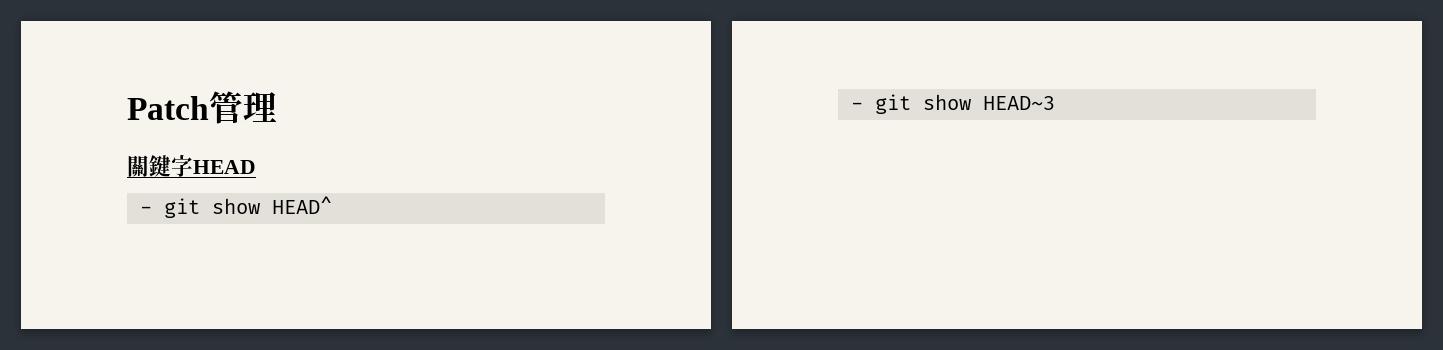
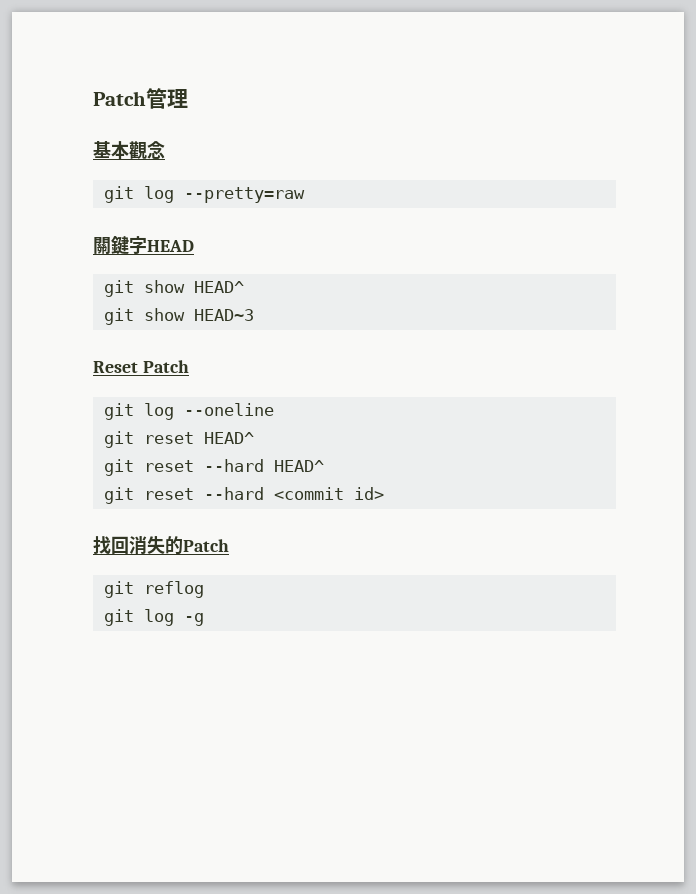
(277, 107) none -> [93,141,165,159] [103,186,305,203] // 基本觀念 // git log --pretty=raw
[139,206,152,214] - -> (194, 246) none
[850,102,863,110] - -> (244, 287) none
(1055, 103) none -> [93,360,189,373] [103,403,274,420] [103,431,254,448] [103,459,324,476] [103,487,384,504] [93,536,229,555] [103,581,204,598] [103,609,204,626] // Reset Patch // git log --oneline // git reset HEAD^ // git reset --hard HEAD^ // git reset --hard <commit id> // 找回消失的Patch // git reflog // git log -g

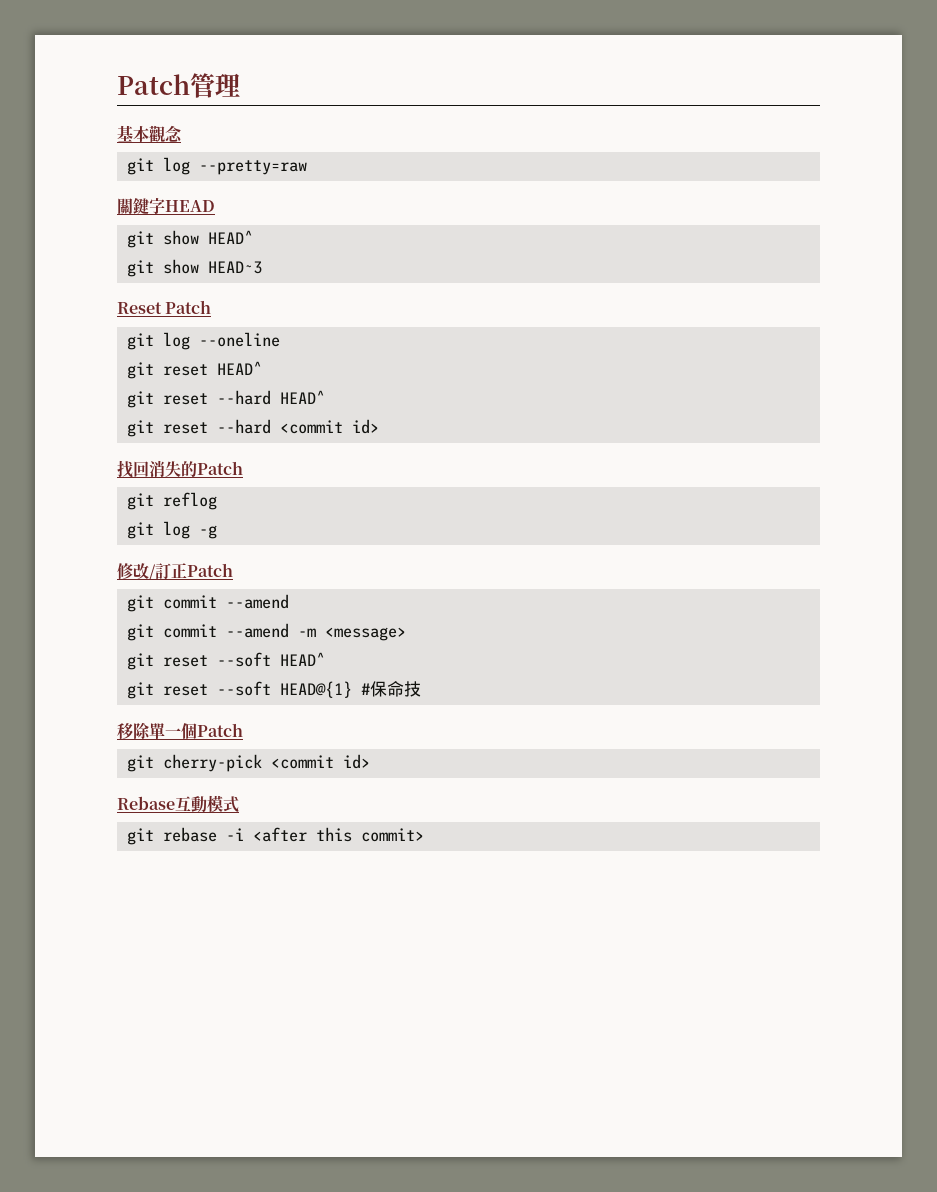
(204, 619) none -> [117,562,233,580] [126,594,289,612] [126,623,406,641] [126,652,325,670] [126,681,421,699] [117,722,243,740] [126,754,370,772] [117,795,239,813] [126,827,424,845] // 修改/訂正Patch // git commit --amend // git commit --amend -m <message> // git reset --soft HEAD^ // git reset --soft HEAD@{1} #保命技 // 移除單一個Patch // git cherry-pick <commit id> // Rebase互動模式 // git rebase -i <after this commit>

